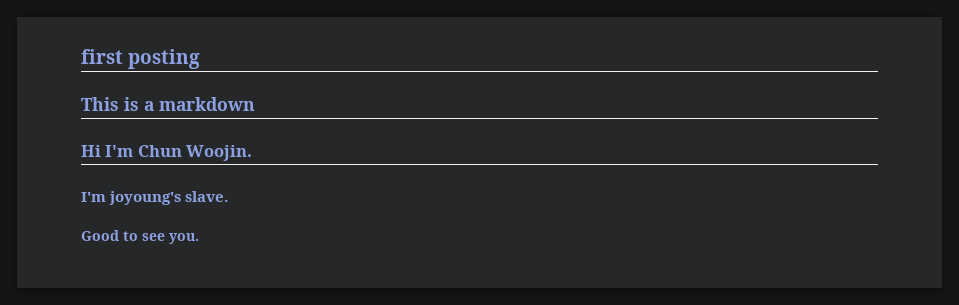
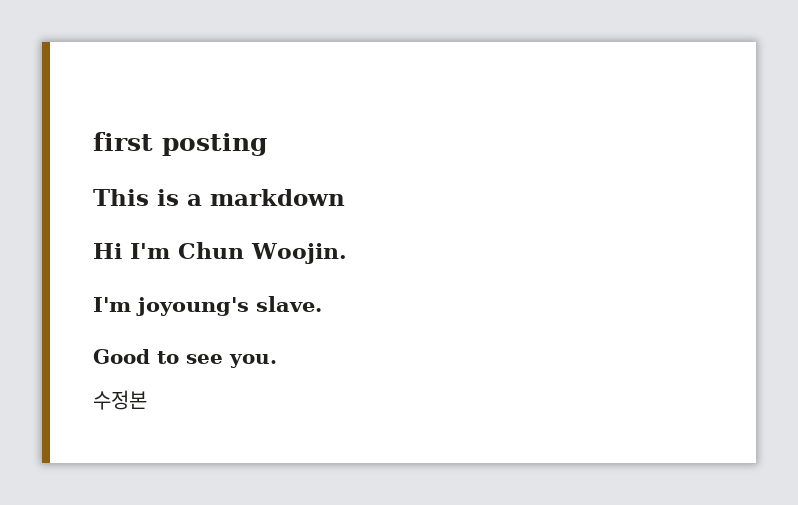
(199, 238) none -> [93,390,147,410] // 수정본

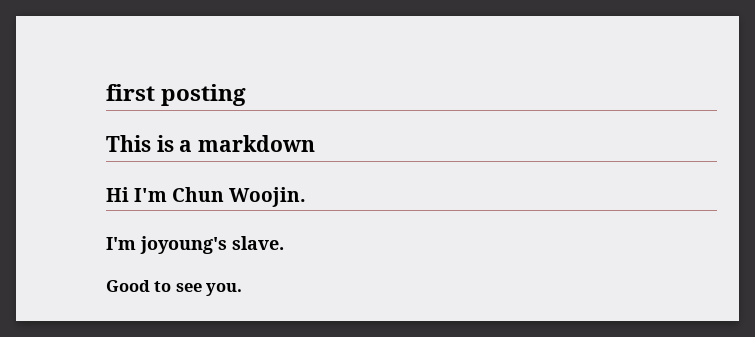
[93,390,147,410] // 수정본 -> (243, 289) none

